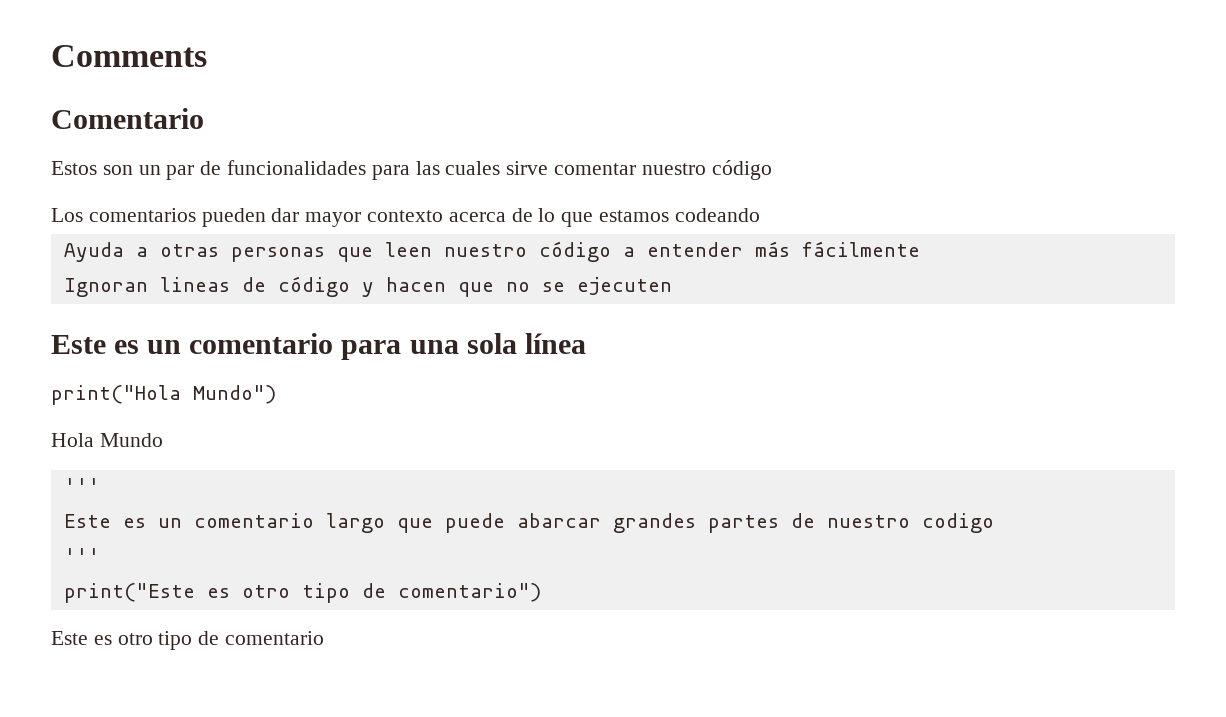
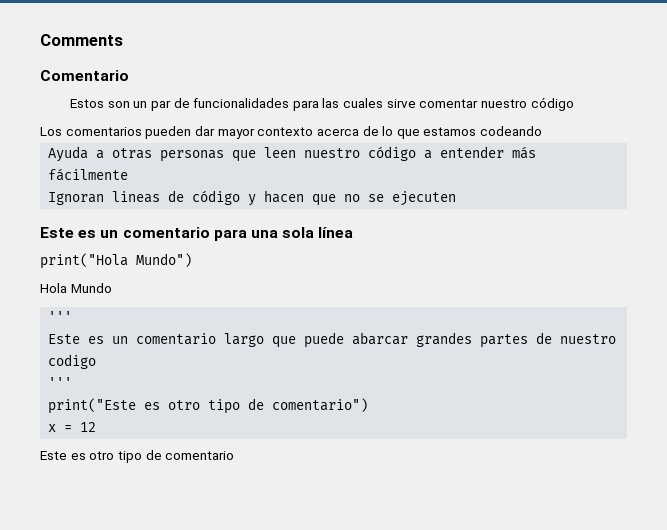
(541, 592) none -> [48,422,97,432] // x = 12

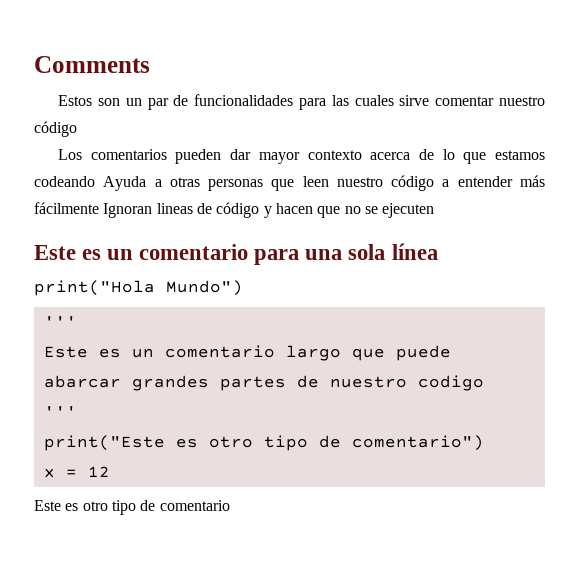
[40,70,129,81] // Comentario -> (150, 64) none
(543, 131) // -> (95, 181) none
(129, 174) // -> (99, 208) none
[40,283,112,293] // Hola Mundo -> (243, 288) none

